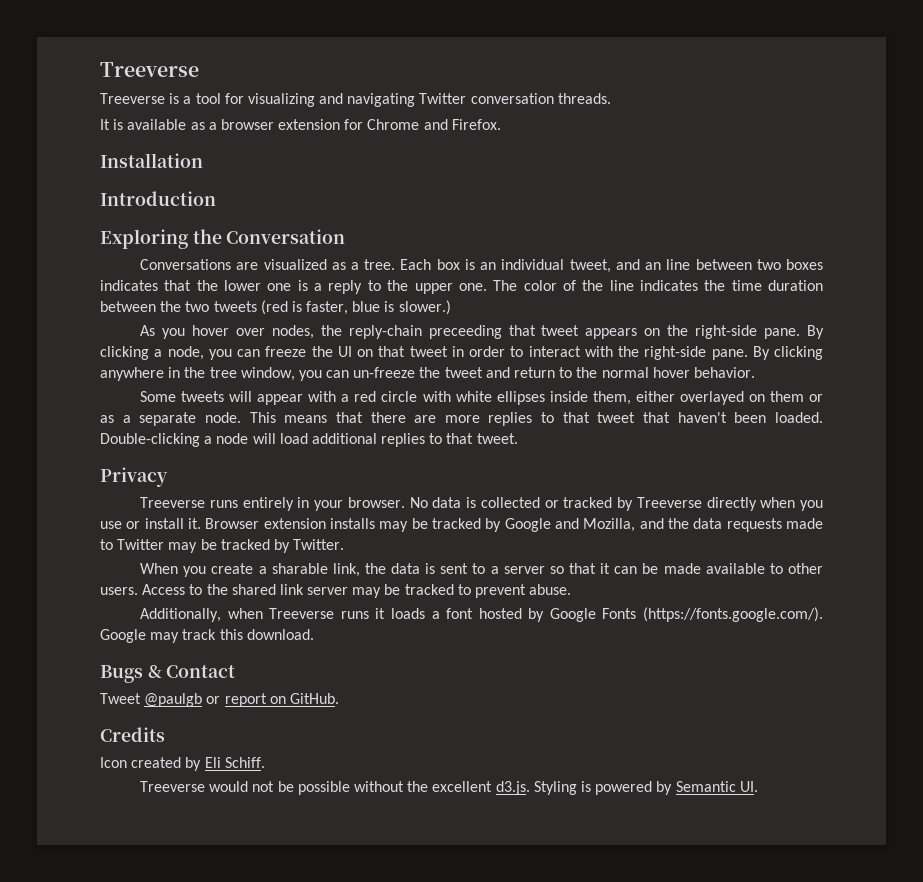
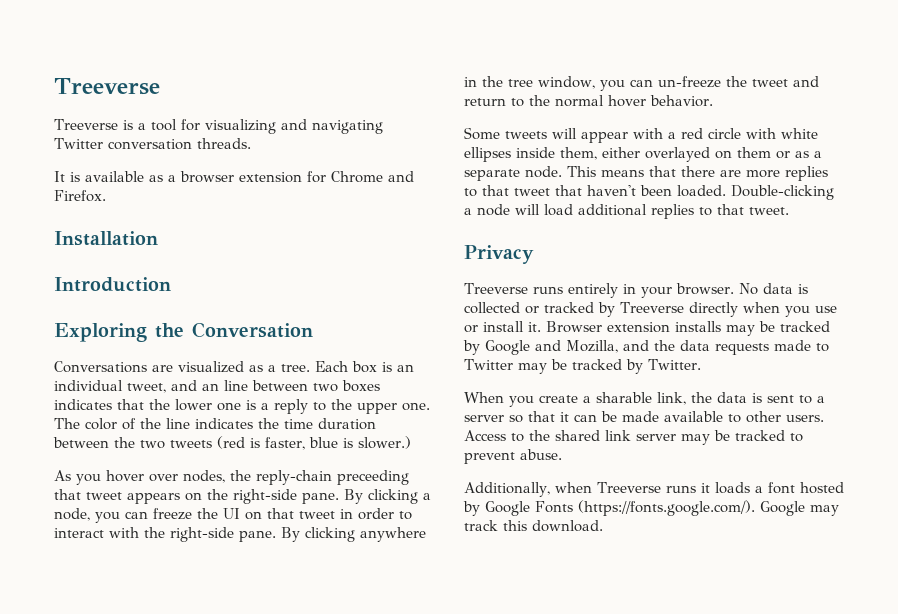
[100,665,236,683] [100,693,339,707] [100,727,165,742] [100,757,265,771] [140,781,758,795] // Bugs & Contact // Tweet @paulgb or report on GitHub. // Credits // Icon created by Eli Schiff. // Treeverse would not be possible without the excellent d3.js. Styling is powered by Semantic UI. -> (603, 526) none

